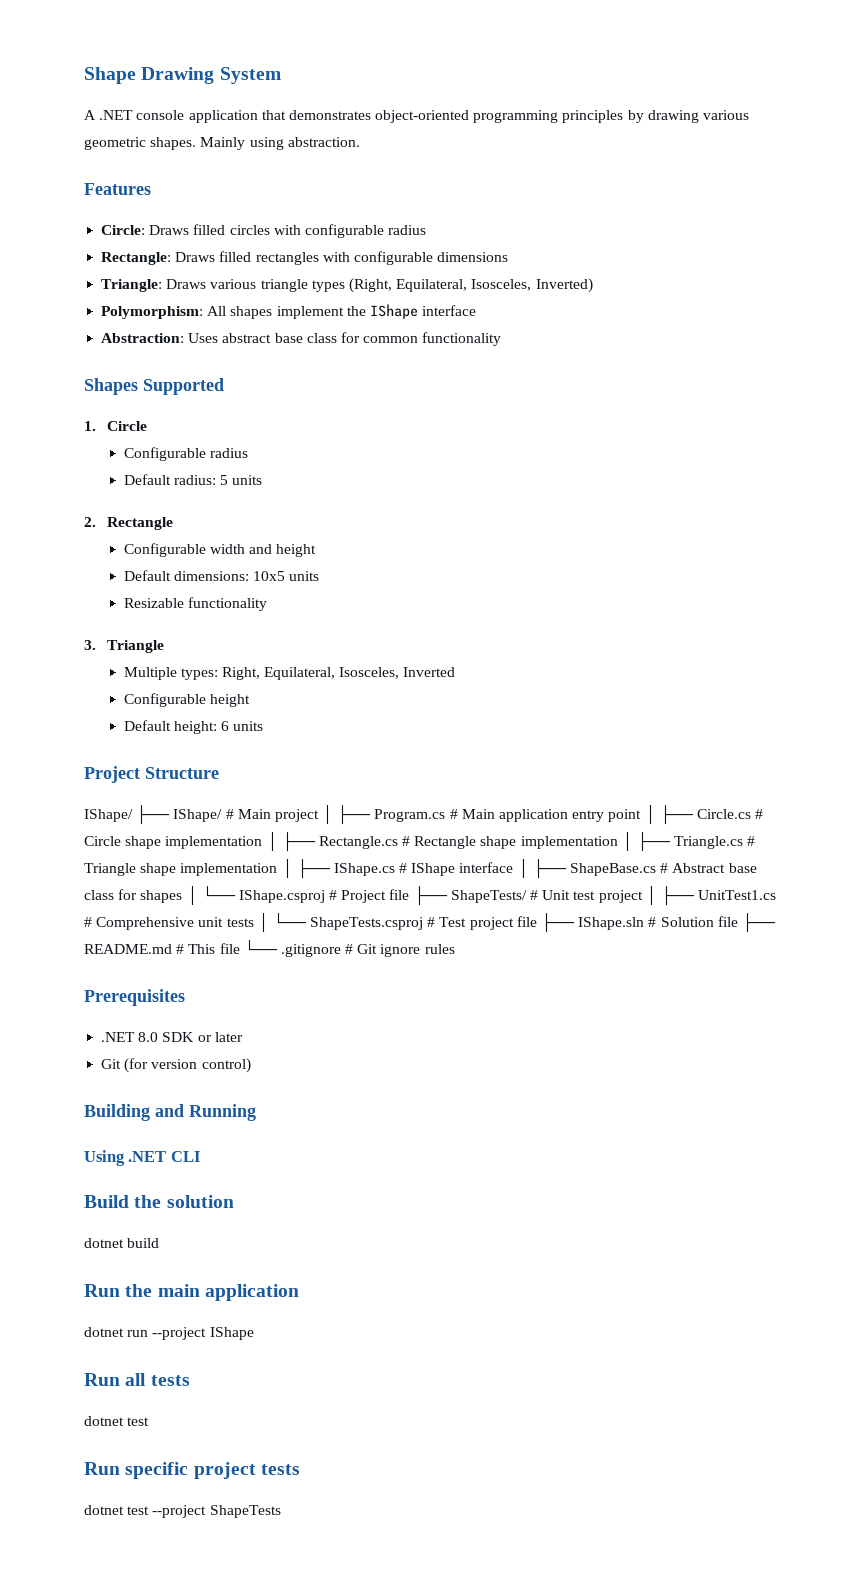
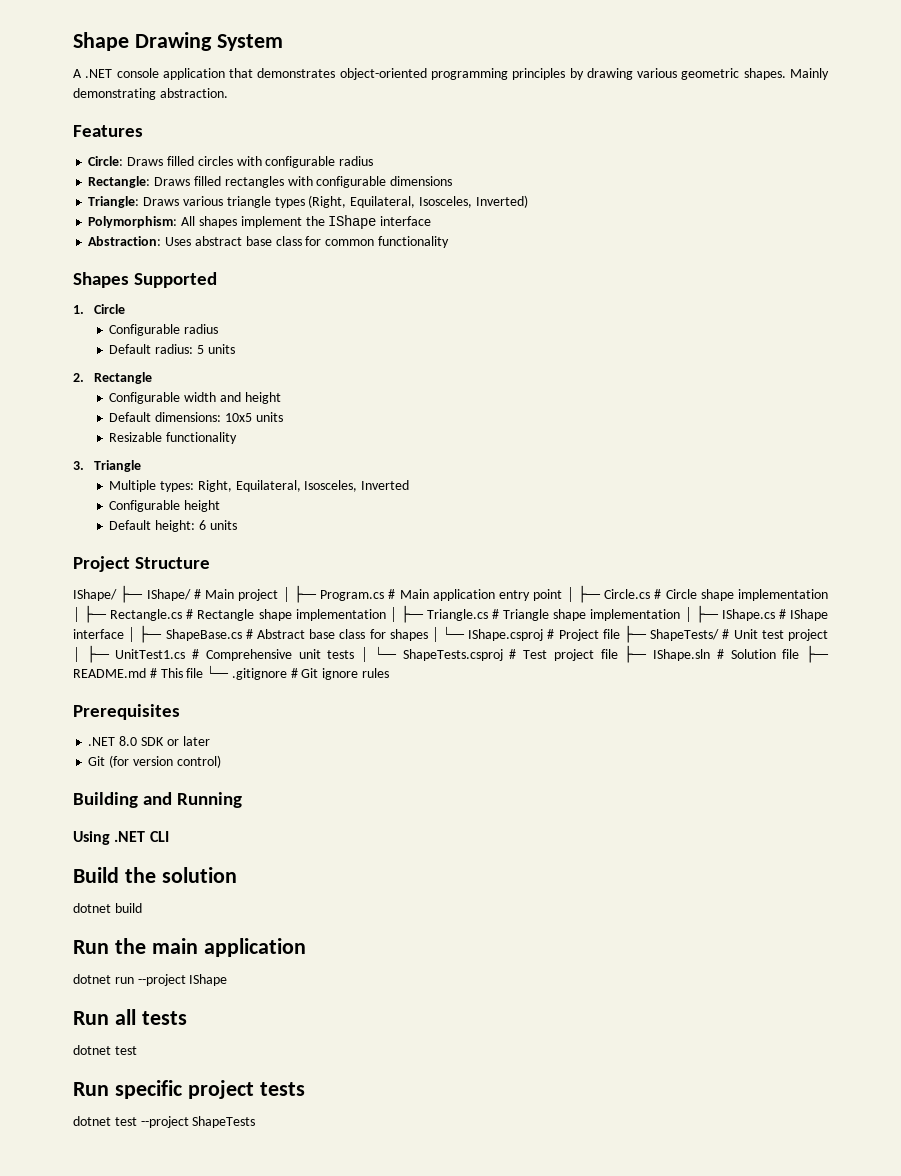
[249,137,284,150] using -> [73,88,156,100] demonstrating

